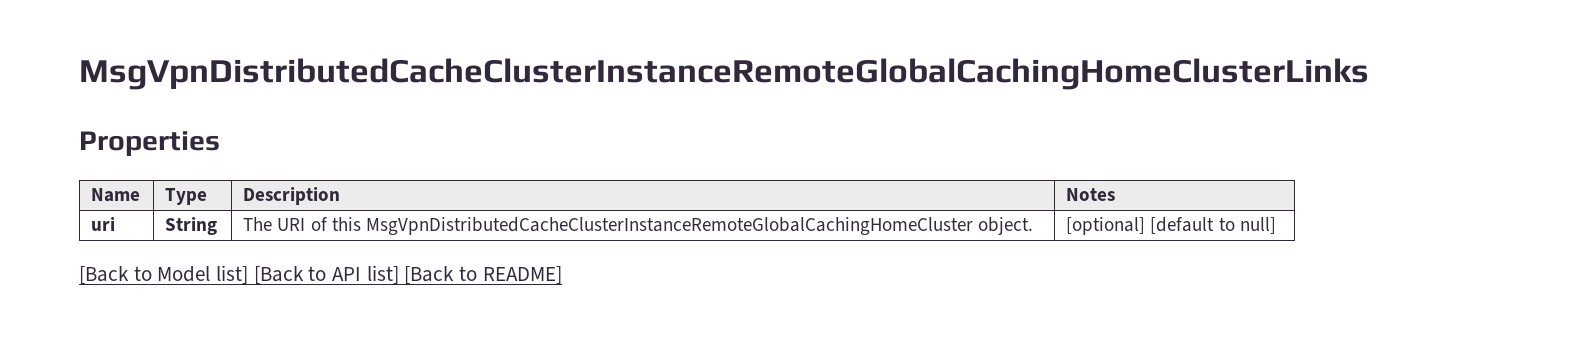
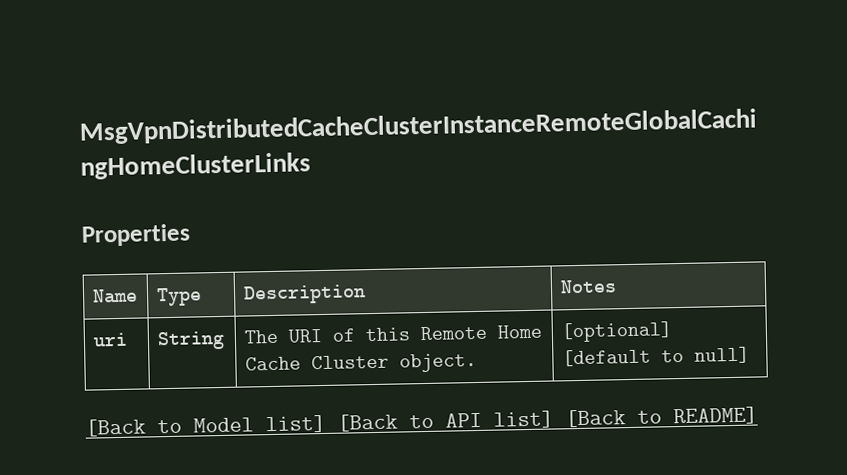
[365,217,973,236] MsgVpnDistributedCacheClusterInstanceRemoteGlobalCachingHomeCluster -> [419,324,542,341] [244,354,389,371] Remote Home Cache Cluster

